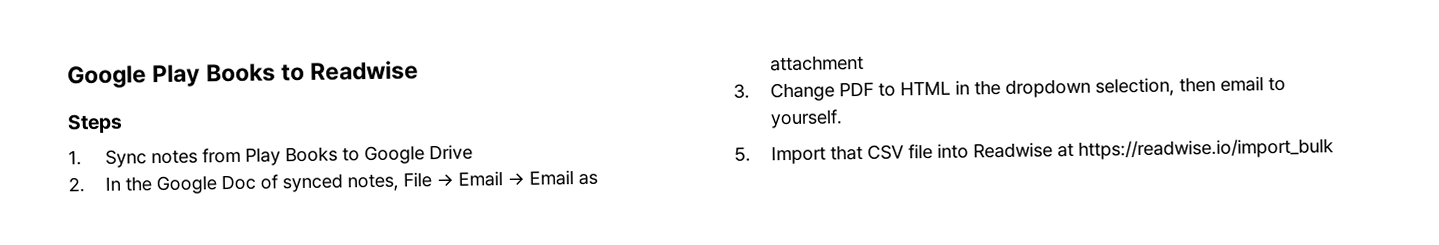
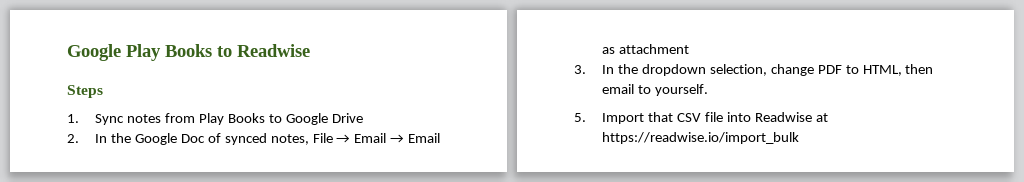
[769,77,1175,102] Change PDF to HTML in the dropdown selection, -> [602,64,902,76] In the dropdown selection, change PDF to HTML,

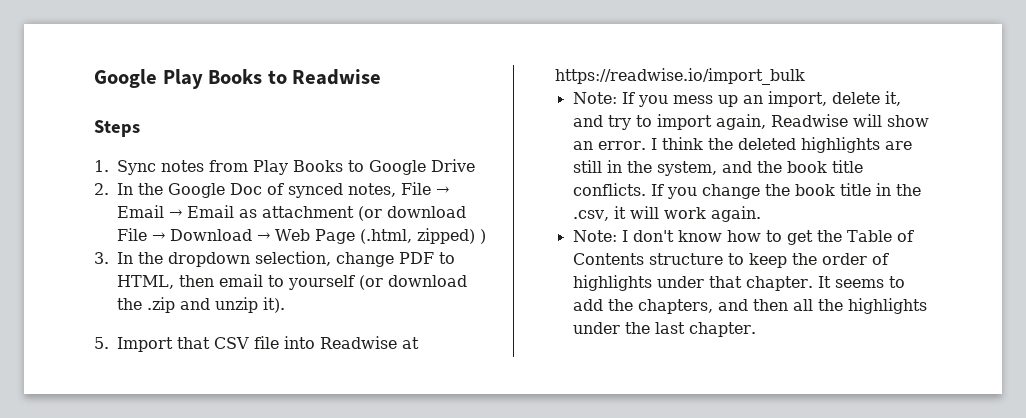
(690, 49) none -> [358,206,467,221] [117,228,486,244] (or download File → Download → Web Page (.html, zipped) )
[654,84,708,96] yourself. -> [288,275,468,290] [117,297,286,313] yourself (or download the .zip and unzip it).
(800, 138) none -> [572,91,901,107] [572,114,929,130] [572,137,912,153] [572,160,863,176] [572,183,921,199] [572,206,761,222] [572,230,914,245] [572,253,889,268] [572,275,905,291] [572,298,927,314] [572,322,756,337] // Note: If you mess up an import, delete it, and try to import again, Readwise will show an error. I think the deleted highlights are still in the system, and the book title conflicts. If you change the book title in the .csv, it will work again. // Note: I don't know how to get the Table of Contents structure to keep the order of highlights under that chapter. It seems to add the chapters, and then all the highlights under the last chapter.

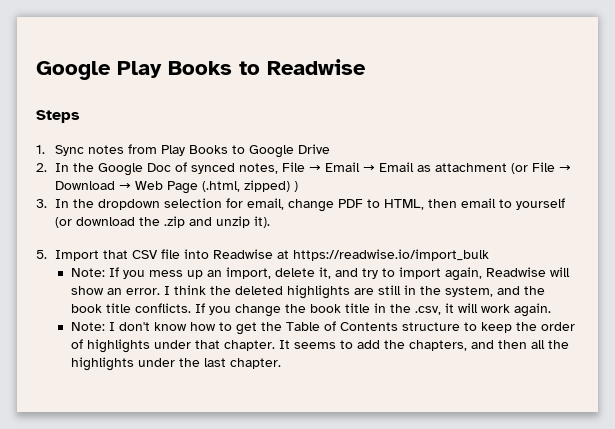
[387,206,467,218] download -> (529, 168) none
[255,251,332,266] selection, -> [164,198,285,210] selection for email,

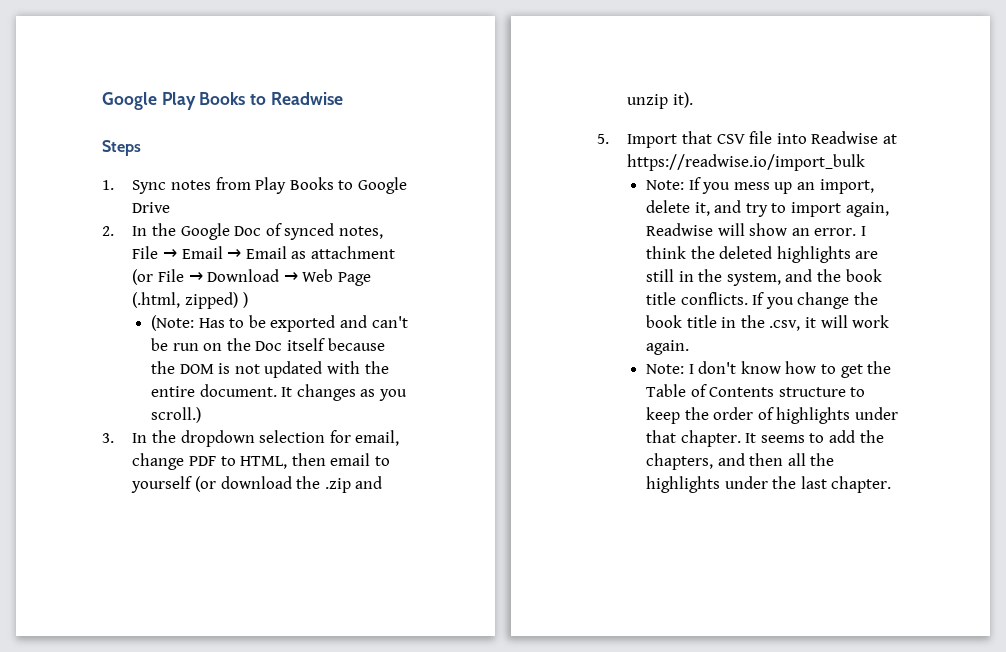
(299, 186) none -> [151,315,408,332] [151,338,385,351] [151,361,389,378] [151,384,408,401] [151,407,202,423] // (Note: Has to be exported and can't be run on the Doc itself because the DOM is not updated with the entire document. It changes as you scroll.)

